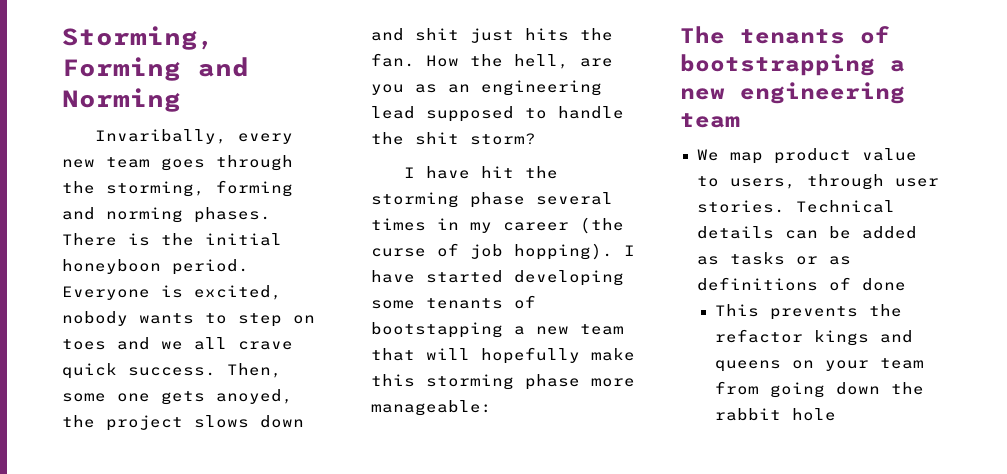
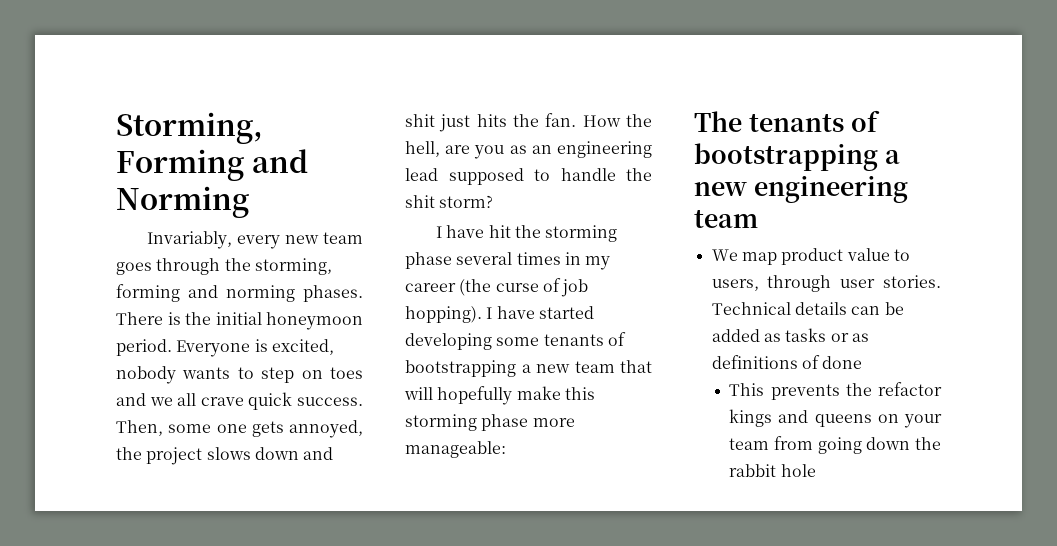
[95,129,228,144] Invaribally, -> [146,231,232,249] Invariably,
[62,259,161,274] honeyboon -> [266,312,363,330] honeymoon
[216,389,293,404] anoyed, -> [289,420,363,438] annoyed,
[371,322,503,338] bootstapping -> [405,360,516,377] bootstrapping

